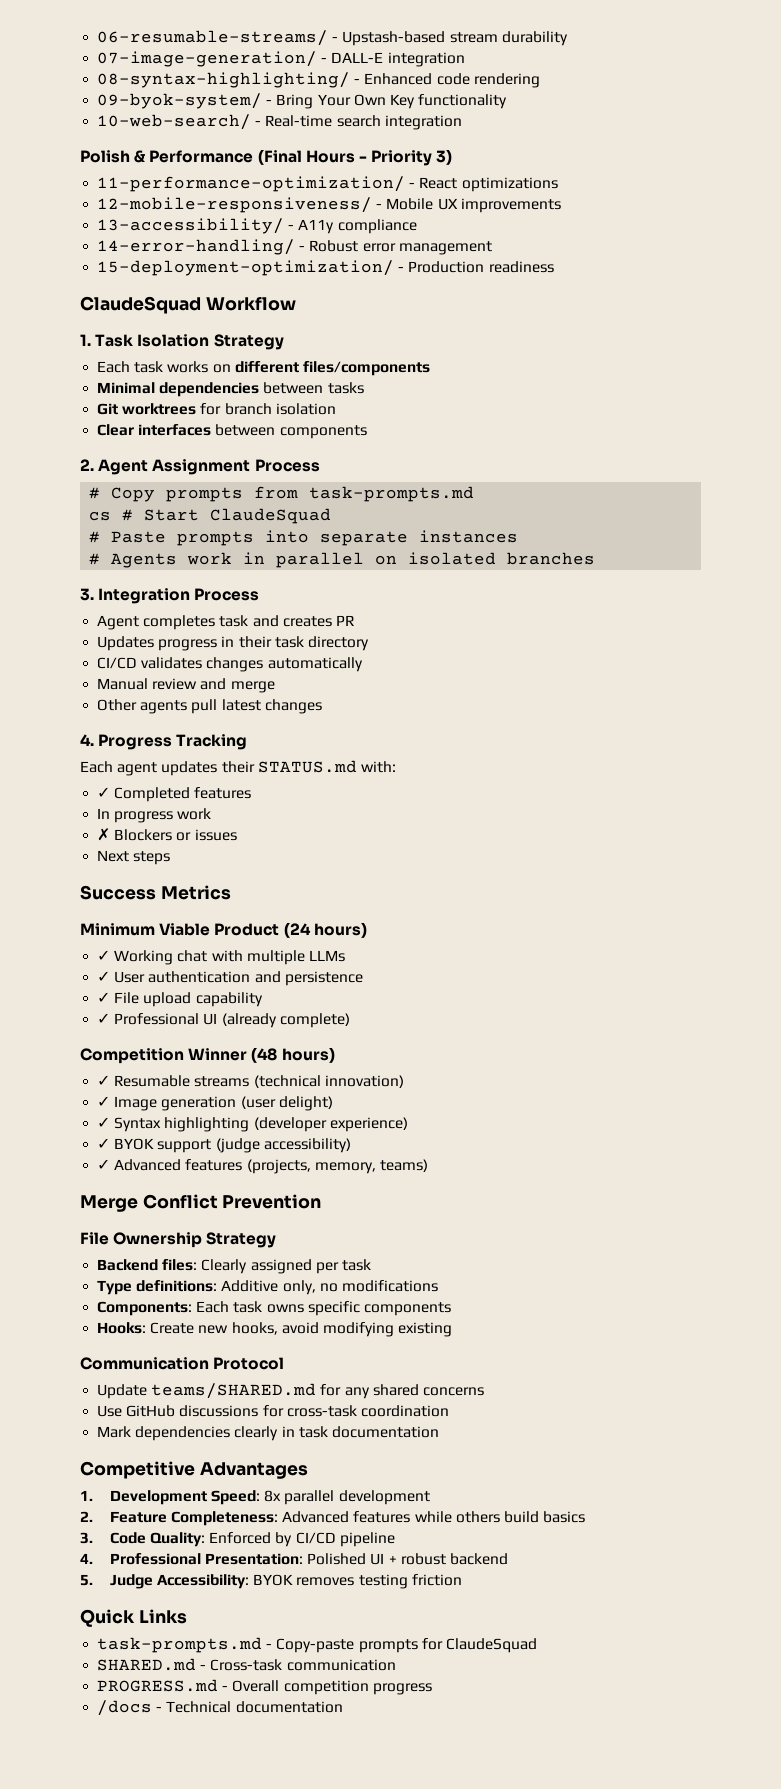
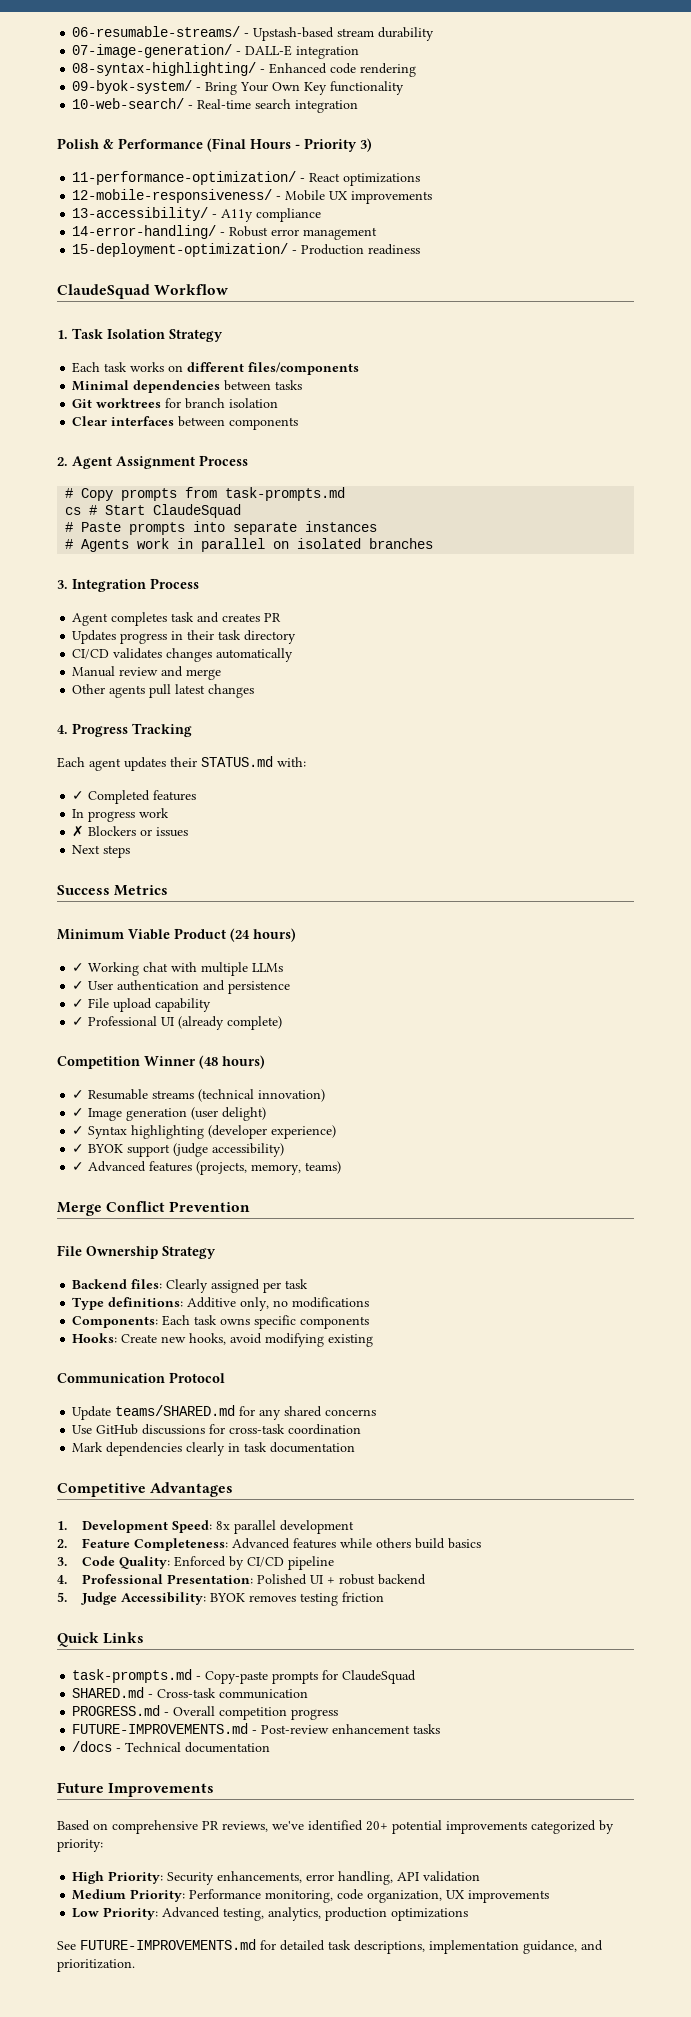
(432, 1689) none -> [72,1723,441,1734] // FUTURE-IMPROVEMENTS.md - Post-review enhancement tasks
(343, 1707) none -> [57,1782,215,1797] [57,1820,614,1834] [57,1839,103,1852] [72,1871,481,1885] [72,1889,550,1903] [72,1907,469,1921] [57,1939,603,1954] [57,1959,135,1972] // Future Improvements // Based on comprehensive PR reviews, we've identified 20+ potential improvements categorized by priority: // High Priority: Security enhancements, error handling, API validation // Medium Priority: Performance monitoring, code organization, UX improvements // Low Priority: Advanced testing, analytics, production optimizations // See FUTURE-IMPROVEMENTS.md for detailed task descriptions, implementation guidance, and prioritization.

